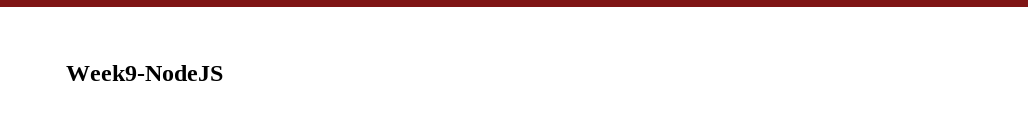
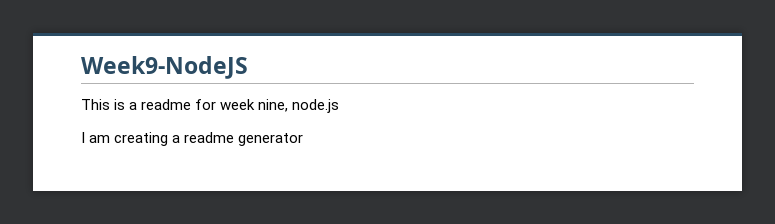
(223, 73) none -> [81,99,340,113] [81,132,304,146] // This is a readme for week nine, node.js // I am creating a readme generator

